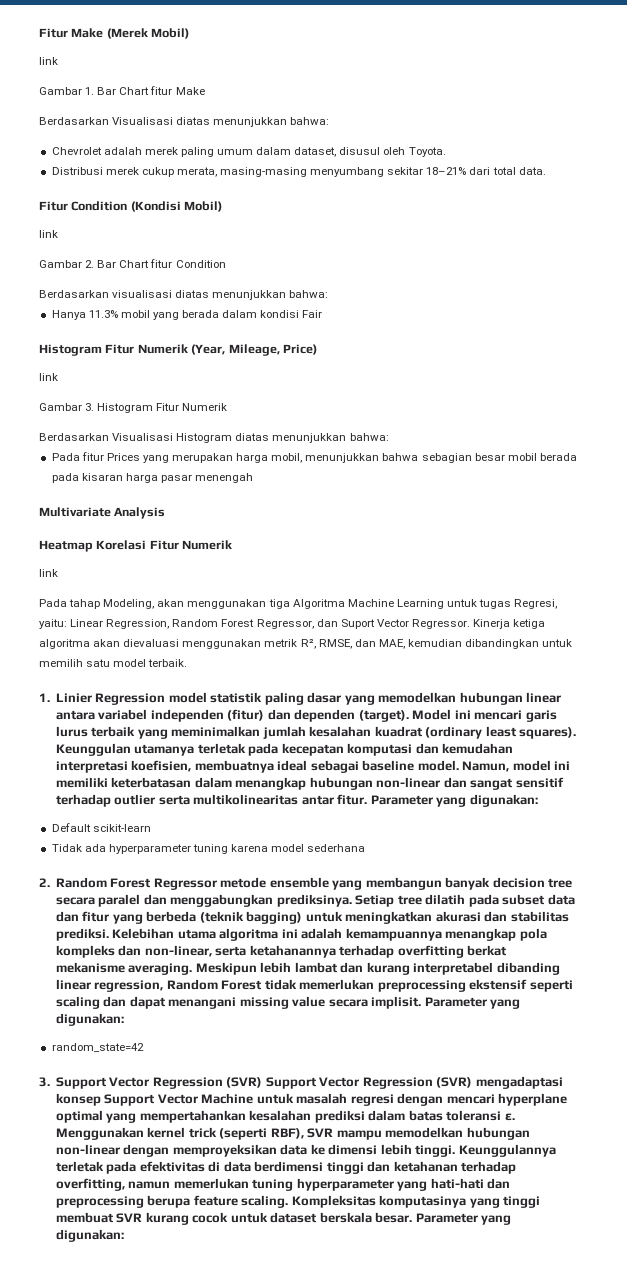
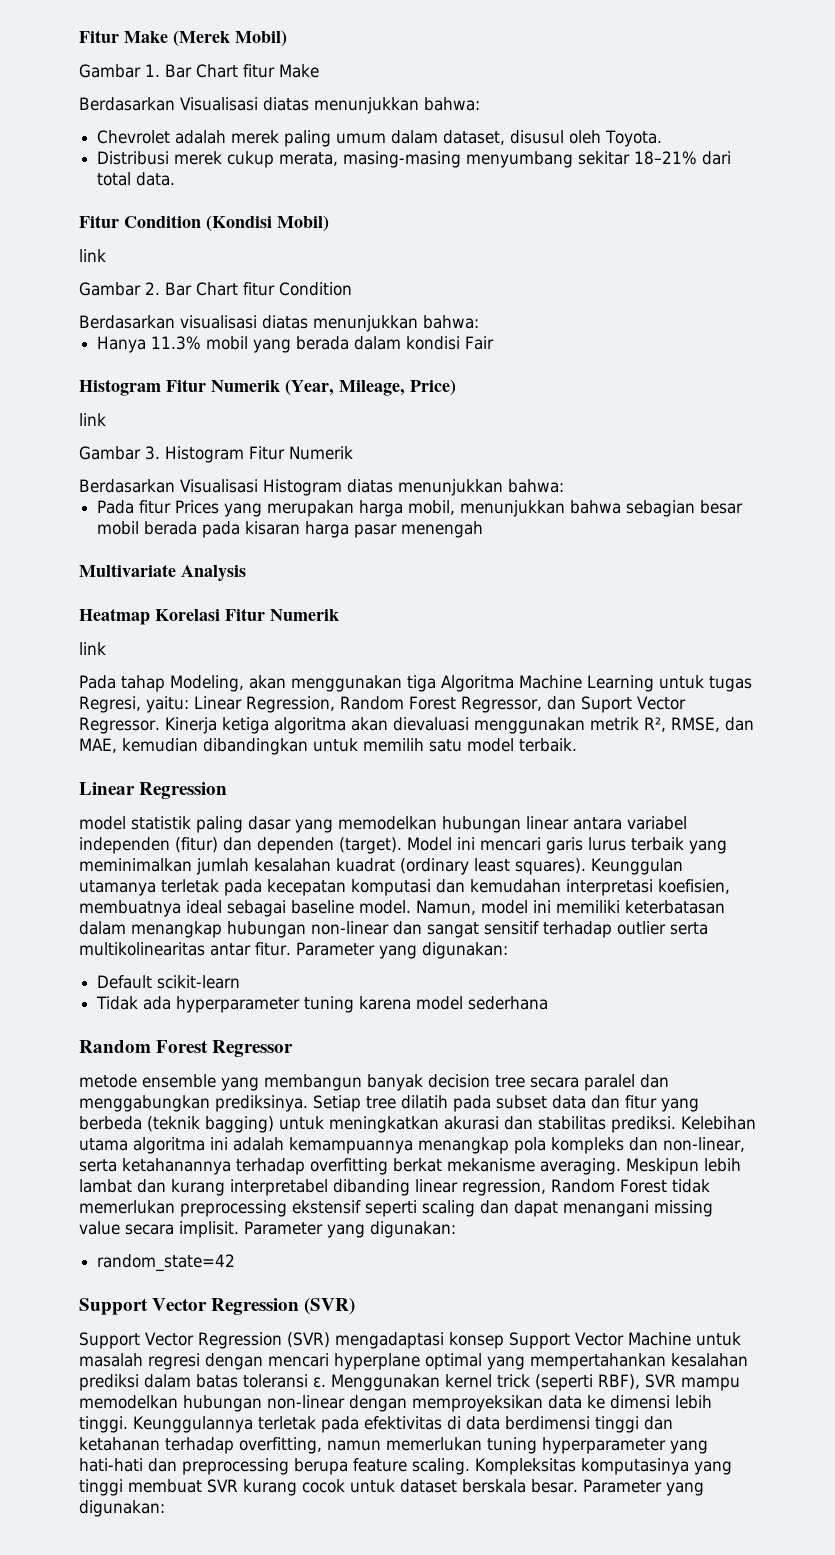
[39,57,58,65] // link -> (287, 38) none
[39,693,166,705] 1. Linier Regression -> [79,782,228,799] Linear Regression //
[39,878,50,887] 2. -> (549, 1003) none
(217, 884) none -> (294, 1048) //
[39,1077,263,1089] 3. Support Vector Regression (SVR) -> [79,1298,356,1315] Support Vector Regression (SVR) //

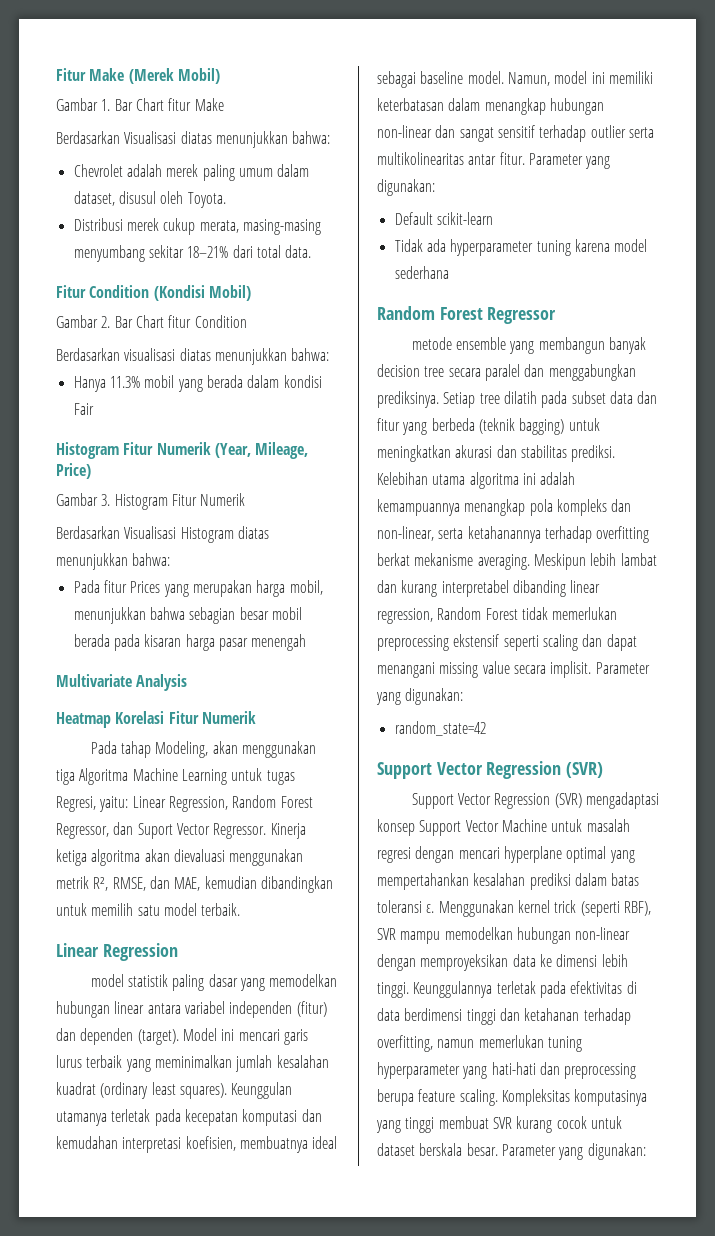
[79,249,106,262] // link -> (251, 293) none
[79,413,106,426] // link -> (91, 471) none
[79,642,106,655] // link -> (256, 717) none

